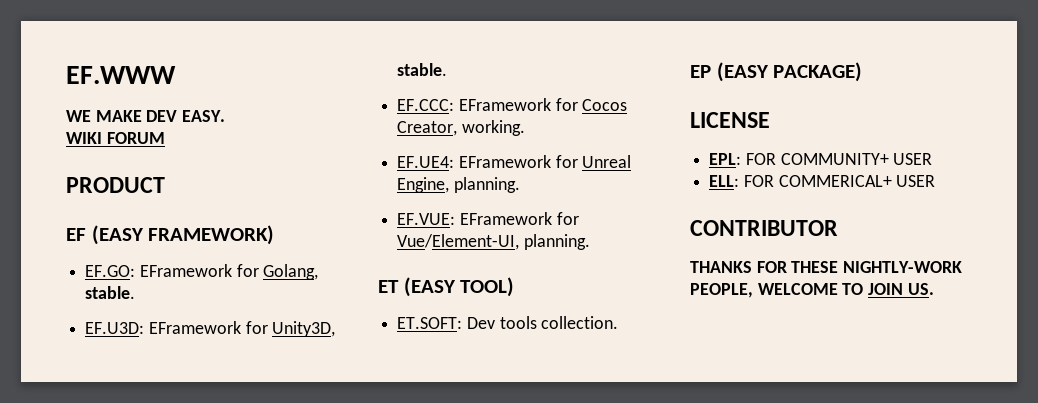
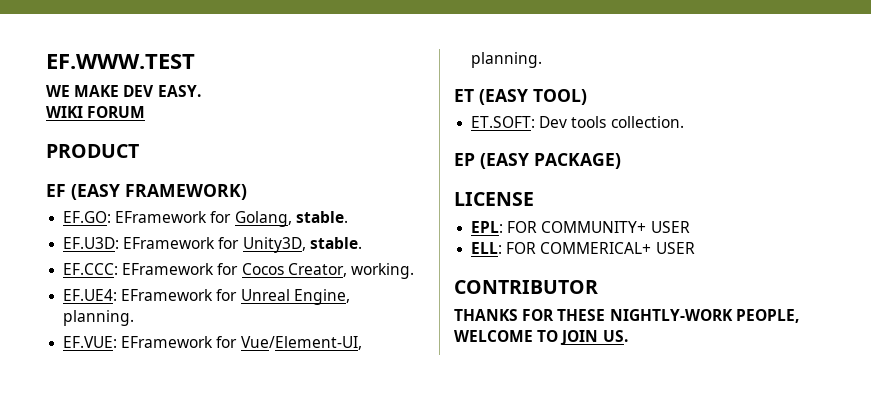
[66,66,176,84] EF.WWW -> [46,54,195,69] EF.WWW.TEST

